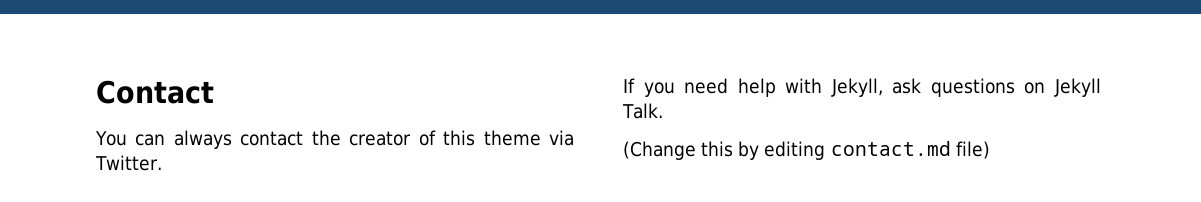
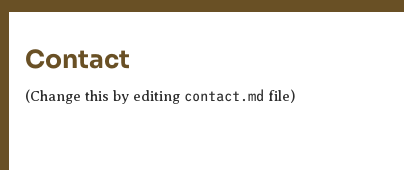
[95,130,574,149] [95,155,162,171] [623,78,1102,97] [622,103,663,119] // You can always contact the creator of this theme via Twitter. // If you need help with Jekyll, ask questions on Jekyll Talk. -> (130, 59) none

